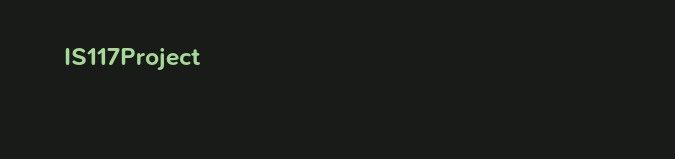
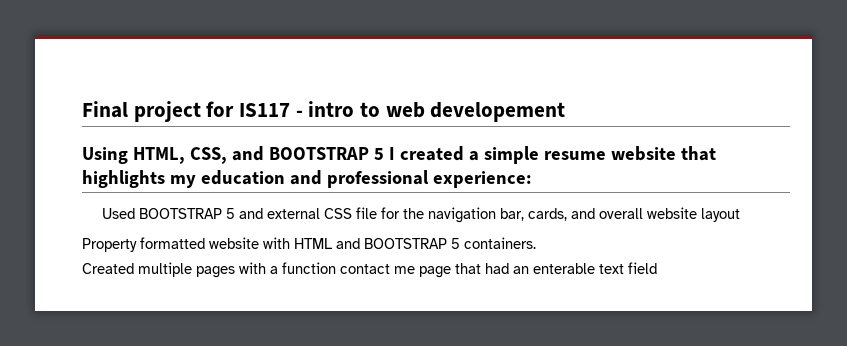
[64,48,201,71] IS117Project -> [82,101,566,122] [82,146,716,164] [82,170,532,188] [102,207,741,223] [82,237,536,252] [82,262,657,278] Final project for IS117 - intro to web developement // Using HTML, CSS, and BOOTSTRAP 5 I created a simple resume website that highlights my education and professional experience: // Used BOOTSTRAP 5 and external CSS file for the navigation bar, cards, and overall website layout // Property formatted website with HTML and BOOTSTRAP 5 containers. // Created multiple pages with a function contact me page that had an enterable text field

